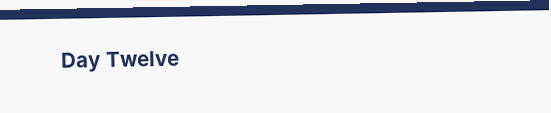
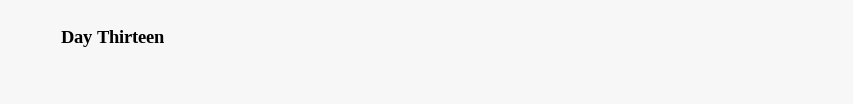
[104,50,180,68] Twelve -> [97,30,165,43] Thirteen

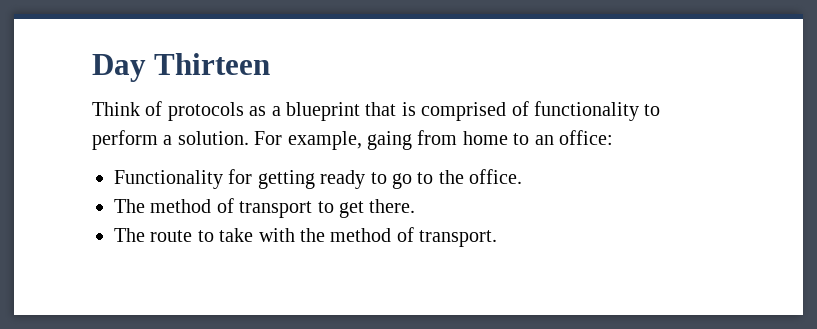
(165, 36) none -> [92,101,661,121] [92,130,613,150] [114,169,523,189] [114,198,416,218] [114,227,498,247] // Think of protocols as a blueprint that is comprised of functionality to perform a solution. For example, gaing from home to an office: // Functionality for getting ready to go to the office. // The method of transport to get there. // The route to take with the method of transport.

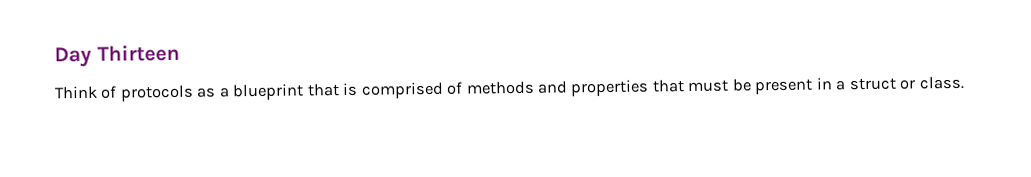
[533,101,661,121] [92,130,613,150] [114,169,523,189] [114,198,416,218] [114,227,498,247] functionality to perform a solution. For example, gaing from home to an office: // Functionality for getting ready to go to the office. // The method of transport to get there. // The route to take with the method of transport. -> [465,75,965,97] methods and properties that must be present in a struct or class.

